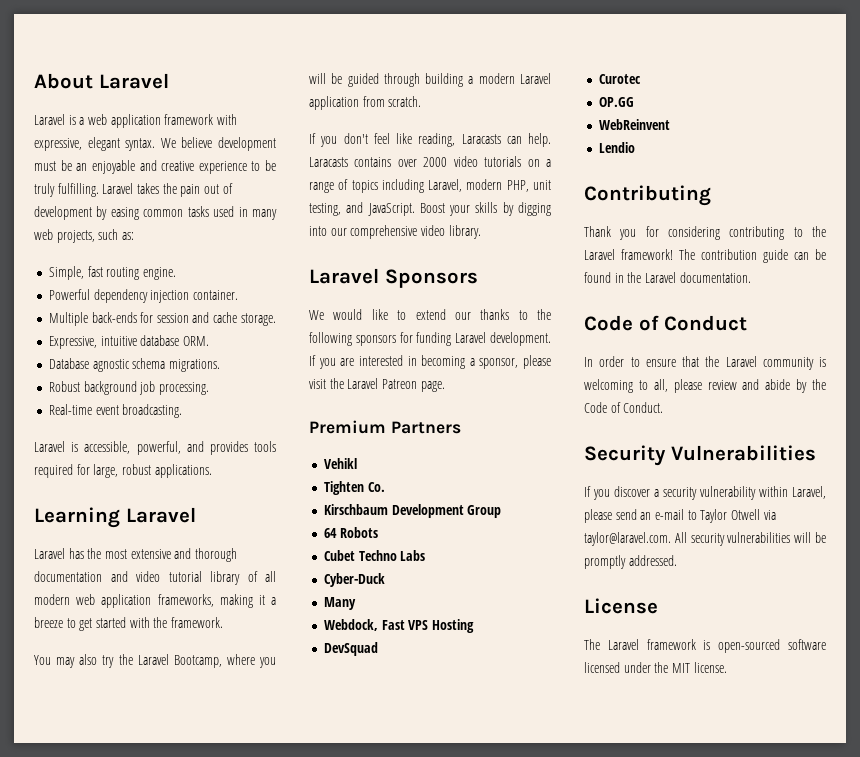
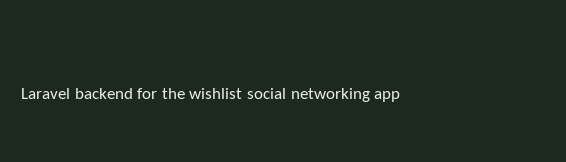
[34,73,169,89] [34,114,237,128] [34,137,276,151] [34,160,276,174] [34,183,233,197] [34,206,278,220] [34,229,134,243] [48,266,176,280] [48,289,238,303] [48,312,276,326] [48,335,209,349] [48,358,220,372] [48,381,209,395] [48,404,183,418] [34,441,276,455] [34,464,212,478] [34,507,196,528] [34,548,237,562] [34,571,276,585] [34,594,276,608] [34,617,223,631] [34,654,276,668] [309,73,551,87] [309,96,422,110] [309,133,551,147] [309,156,551,167] [309,179,551,193] [309,202,551,216] [309,225,481,239] [309,268,478,288] [309,309,551,320] [309,332,551,346] [309,355,551,369] [309,378,445,392] [309,420,461,434] [323,458,357,469] [323,481,385,495] [323,504,502,518] [323,527,378,538] [323,550,426,561] [323,573,385,587] [323,597,356,610] [323,619,474,633] [323,642,378,656] [598,74,640,84] [598,97,634,107] [598,119,670,130] [598,142,635,153] [584,185,711,206] [584,226,826,240] [584,249,826,263] [584,272,751,283] [584,315,748,331] [584,356,826,370] [584,379,826,393] [584,402,664,413] [584,445,816,466] [584,486,826,500] [584,509,776,523] [584,532,826,546] [584,555,677,569] [584,598,658,614] [584,639,826,653] [584,662,727,673] About Laravel // Laravel is a web application framework with expressive, elegant syntax. We believe development must be an enjoyable and creative experience to be truly fulfilling. Laravel takes the pain out of development by easing common tasks used in many web projects, such as: // Simple, fast routing engine. // Powerful dependency injection container. // Multiple back-ends for session and cache storage. // Expressive, intuitive database ORM. // Database agnostic schema migrations. // Robust background job processing. // Real-time event broadcasting. // Laravel is accessible, powerful, and provides tools required for large, robust applications. // Learning Laravel // Laravel has the most extensive and thorough documentation and video tutorial library of all modern web application frameworks, making it a breeze to get started with the framework. // You may also try the Laravel Bootcamp, where you will be guided through building a modern Laravel application from scratch. // If you don't feel like reading, Laracasts can help. Laracasts contains over 2000 video tutorials on a range of topics including Laravel, modern PHP, unit testing, and JavaScript. Boost your skills by digging into our comprehensive video library. // Laravel Sponsors // We would like to extend our thanks to the following sponsors for funding Laravel development. If you are interested in becoming a sponsor, please visit the Laravel Patreon page. // Premium Partners // Vehikl // Tighten Co. // Kirschbaum Development Group // 64 Robots // Cubet Techno Labs // Cyber-Duck // Many // Webdock, Fast VPS Hosting // DevSquad // Curotec // OP.GG // WebReinvent // Lendio // Contributing // Thank you for considering contributing to the Laravel framework! The contribution guide can be found in the Laravel documentation. // Code of Conduct // In order to ensure that the Laravel community is welcoming to all, please review and abide by the Code of Conduct. // Security Vulnerabilities // If you discover a security vulnerability within Laravel, please send an e-mail to Taylor Otwell via taylor@laravel.com. All security vulnerabilities will be promptly addressed. // License // The Laravel framework is open-sourced software licensed under the MIT license. -> [21,88,401,102] Laravel backend for the wishlist social networking app

